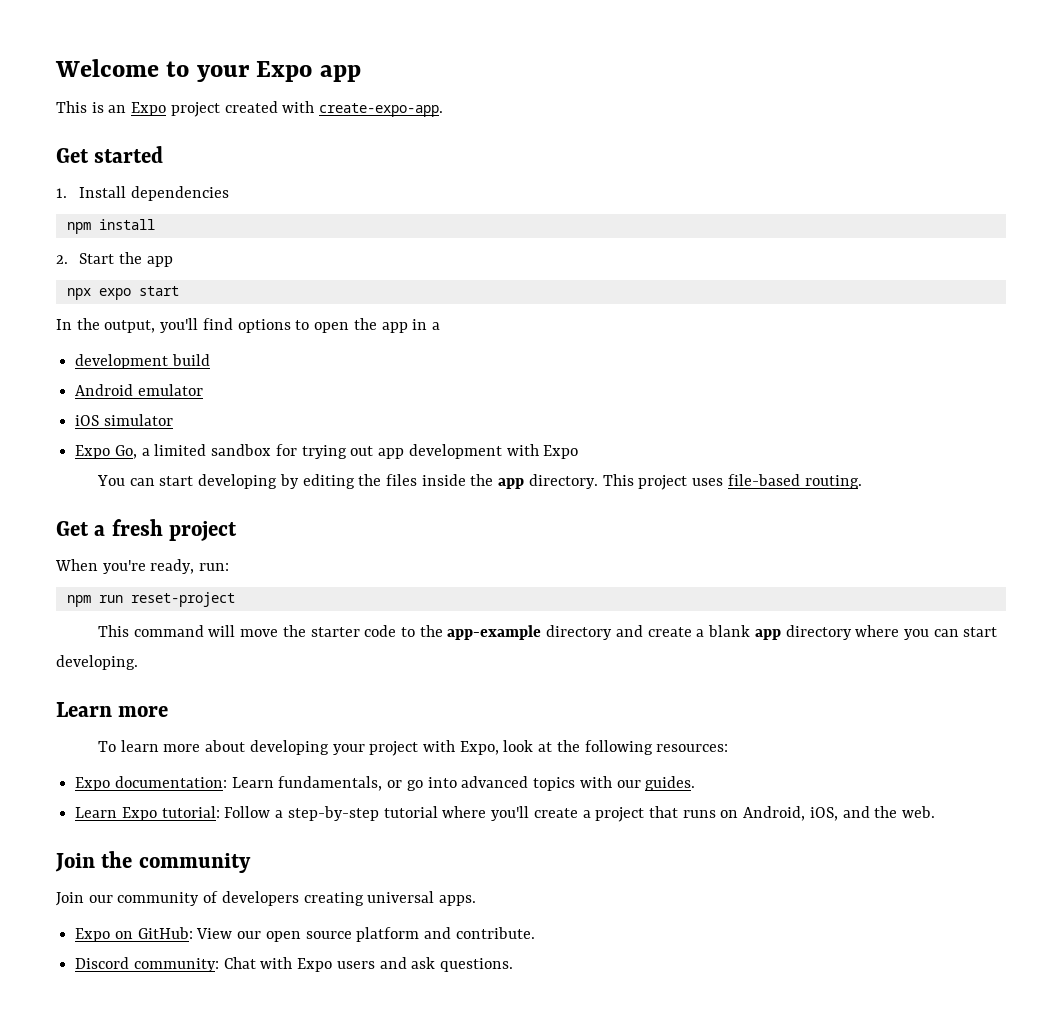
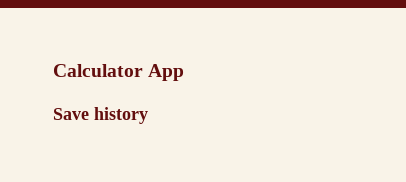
[55,59,361,82] [56,101,444,117] [56,146,164,163] [56,186,230,201] [66,219,155,234] [56,252,173,267] [66,286,179,300] [56,318,440,333] [75,354,210,369] [75,384,203,396] [75,414,173,426] [75,444,579,459] [96,474,862,490] [56,519,238,541] [55,559,230,574] [66,592,235,607] [97,625,998,640] [56,655,138,670] [56,702,169,717] [97,740,729,756] [75,776,696,791] [75,806,936,822] [55,851,251,873] [56,891,477,906] [75,927,535,942] [75,957,514,972] Welcome to your Expo app // This is an Expo project created with create-expo-app. // Get started // 1. Install dependencies // npm install // 2. Start the app // npx expo start // In the output, you'll find options to open the app in a // development build // Android emulator // iOS simulator // Expo Go, a limited sandbox for trying out app development with Expo // You can start developing by editing the files inside the app directory. This project uses file-based routing. // Get a fresh project // When you're ready, run: // npm run reset-project // This command will move the starter code to the app-example directory and create a blank app directory where you can start developing. // Learn more // To learn more about developing your project with Expo, look at the following resources: // Expo documentation: Learn fundamentals, or go into advanced topics with our guides. // Learn Expo tutorial: Follow a step-by-step tutorial where you'll create a project that runs on Android, iOS, and the web. // Join the community // Join our community of developers creating universal apps. // Expo on GitHub: View our open source platform and contribute. // Discord community: Chat with Expo users and ask questions. -> [53,64,185,81] [53,107,148,124] Calculator App // Save history

